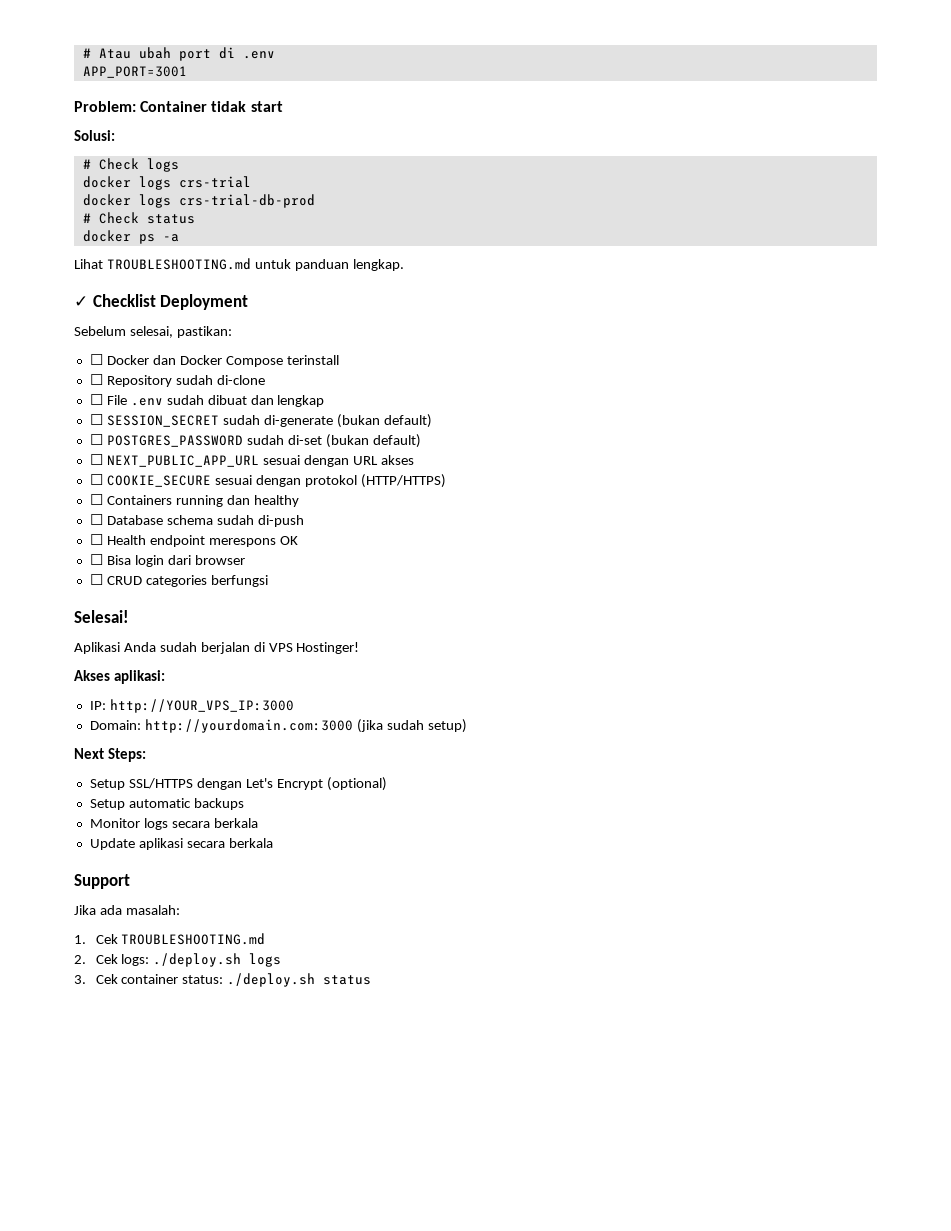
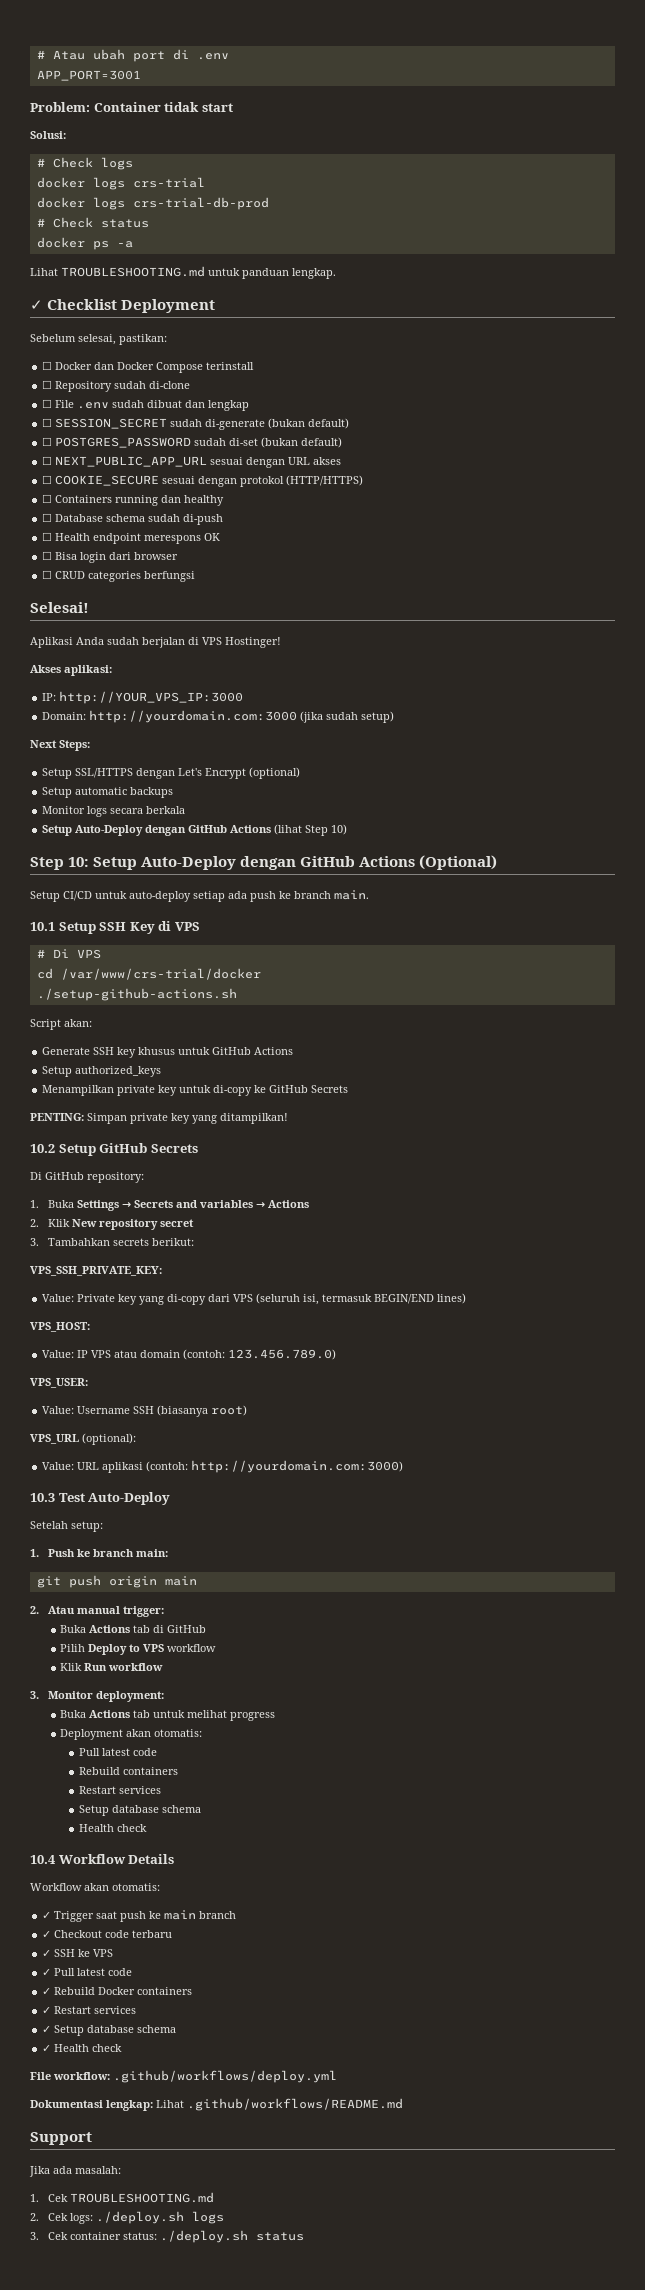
[89,838,273,850] Update aplikasi secara berkala -> [42,824,348,836] [30,855,498,870] [30,890,369,902] [30,921,200,934] [36,949,101,959] [36,968,261,980] [36,988,237,1001] [30,1019,92,1030] [42,1047,294,1058] [42,1066,162,1077] [42,1085,349,1096] [30,1113,288,1124] [30,1143,198,1156] [30,1172,144,1183] [30,1200,310,1211] [30,1219,195,1230] [30,1238,195,1246] [30,1266,162,1276] [42,1293,467,1305] [30,1322,90,1332] [42,1349,337,1360] [30,1378,88,1388] [42,1405,248,1417] [30,1433,136,1445] [42,1460,404,1473] [30,1492,171,1505] [30,1521,103,1532] [30,1549,169,1557] [36,1575,197,1588] [30,1606,165,1617] [60,1625,207,1633] [60,1644,217,1655] [60,1663,164,1671] [30,1691,165,1702] [60,1710,276,1721] [60,1729,203,1740] [78,1748,157,1756] [78,1767,178,1775] [78,1786,161,1794] [78,1805,201,1816] [78,1824,147,1832] [30,1854,175,1864] [30,1883,160,1891] [42,1910,237,1922] [42,1930,173,1938] [42,1949,114,1957] [42,1968,133,1976] [42,1987,193,1995] [42,2006,137,2014] [42,2025,177,2036] [42,2044,123,2052] [30,2070,337,2083] [30,2098,403,2111] Setup Auto-Deploy dengan GitHub Actions (lihat Step 10) // Step 10: Setup Auto-Deploy dengan GitHub Actions (Optional) // Setup CI/CD untuk auto-deploy setiap ada push ke branch main. // 10.1 Setup SSH Key di VPS // # Di VPS // cd /var/www/crs-trial/docker // ./setup-github-actions.sh // Script akan: // Generate SSH key khusus untuk GitHub Actions // Setup authorized_keys // Menampilkan private key untuk di-copy ke GitHub Secrets // PENTING: Simpan private key yang ditampilkan! // 10.2 Setup GitHub Secrets // Di GitHub repository: // 1. Buka Settings → Secrets and variables → Actions // 2. Klik New repository secret // 3. Tambahkan secrets berikut: // VPS_SSH_PRIVATE_KEY: // Value: Private key yang di-copy dari VPS (seluruh isi, termasuk BEGIN/END lines) // VPS_HOST: // Value: IP VPS atau domain (contoh: 123.456.789.0) // VPS_USER: // Value: Username SSH (biasanya root) // VPS_URL (optional): // Value: URL aplikasi (contoh: http://yourdomain.com:3000) // 10.3 Test Auto-Deploy // Setelah setup: // 1. Push ke branch main: // git push origin main // 2. Atau manual trigger: // Buka Actions tab di GitHub // Pilih Deploy to VPS workflow // Klik Run workflow // 3. Monitor deployment: // Buka Actions tab untuk melihat progress // Deployment akan otomatis: // Pull latest code // Rebuild containers // Restart services // Setup database schema // Health check // 10.4 Workflow Details // Workflow akan otomatis: // ✓ Trigger saat push ke main branch // ✓ Checkout code terbaru // ✓ SSH ke VPS // ✓ Pull latest code // ✓ Rebuild Docker containers // ✓ Restart services // ✓ Setup database schema // ✓ Health check // File workflow: .github/workflows/deploy.yml // Dokumentasi lengkap: Lihat .github/workflows/README.md

